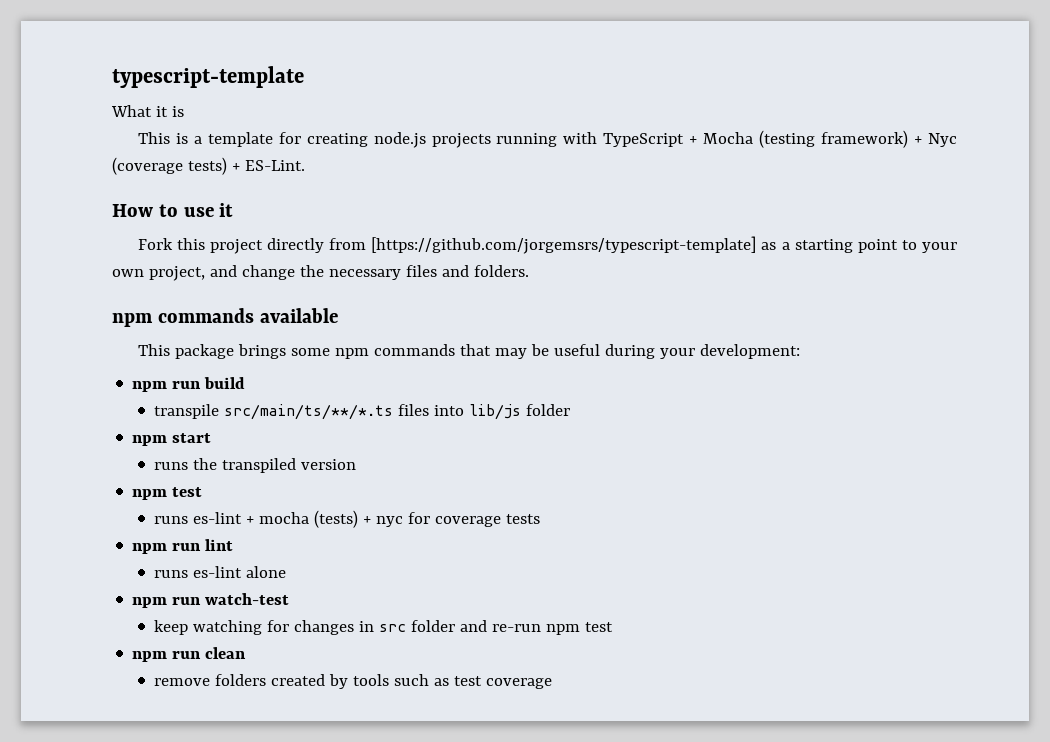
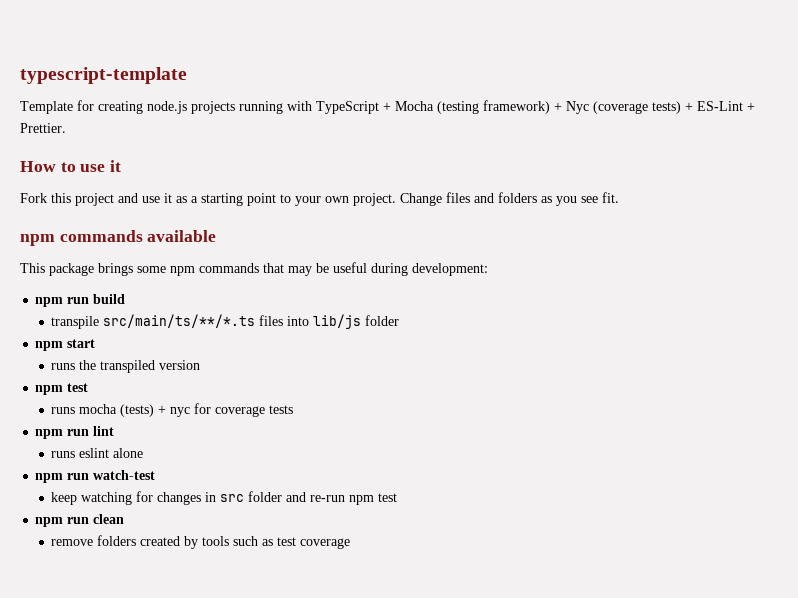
[111,105,184,117] [137,132,273,147] What it is // This is a template -> [20,101,73,114] Template
[244,160,305,171] ES-Lint. -> [697,101,755,111] [20,123,66,133] ES-Lint + Prettier.
[267,236,757,254] directly from [https://github.com/jorgemsrs/typescript-template] -> [118,193,172,203] and use it
[148,265,529,281] project, and change the necessary files and folders. -> [353,192,619,206] project. Change files and folders as you see fit.
[659,348,695,359] your -> (408, 269) none
[193,512,255,524] es-lint + -> (76, 410) none
[193,566,243,578] es-lint -> [79,448,110,458] eslint

